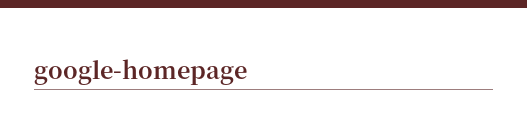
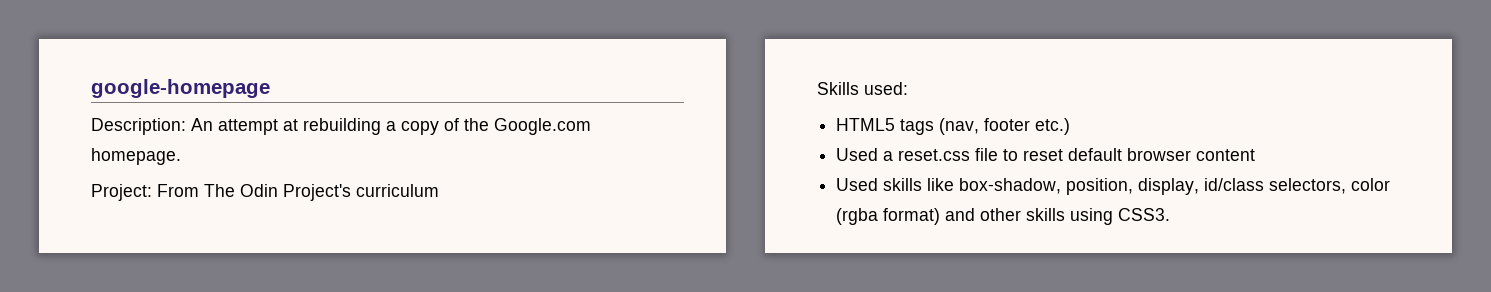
(247, 72) none -> [91,118,591,135] [91,148,181,165] [91,184,439,201] [817,82,908,95] [836,118,1071,135] [836,148,1256,161] [836,178,1391,195] [836,208,1171,225] // Description: An attempt at rebuilding a copy of the Google.com homepage. // Project: From The Odin Project's curriculum // Skills used: // HTML5 tags (nav, footer etc.) // Used a reset.css file to reset default browser content // Used skills like box-shadow, position, display, id/class selectors, color (rgba format) and other skills using CSS3.

